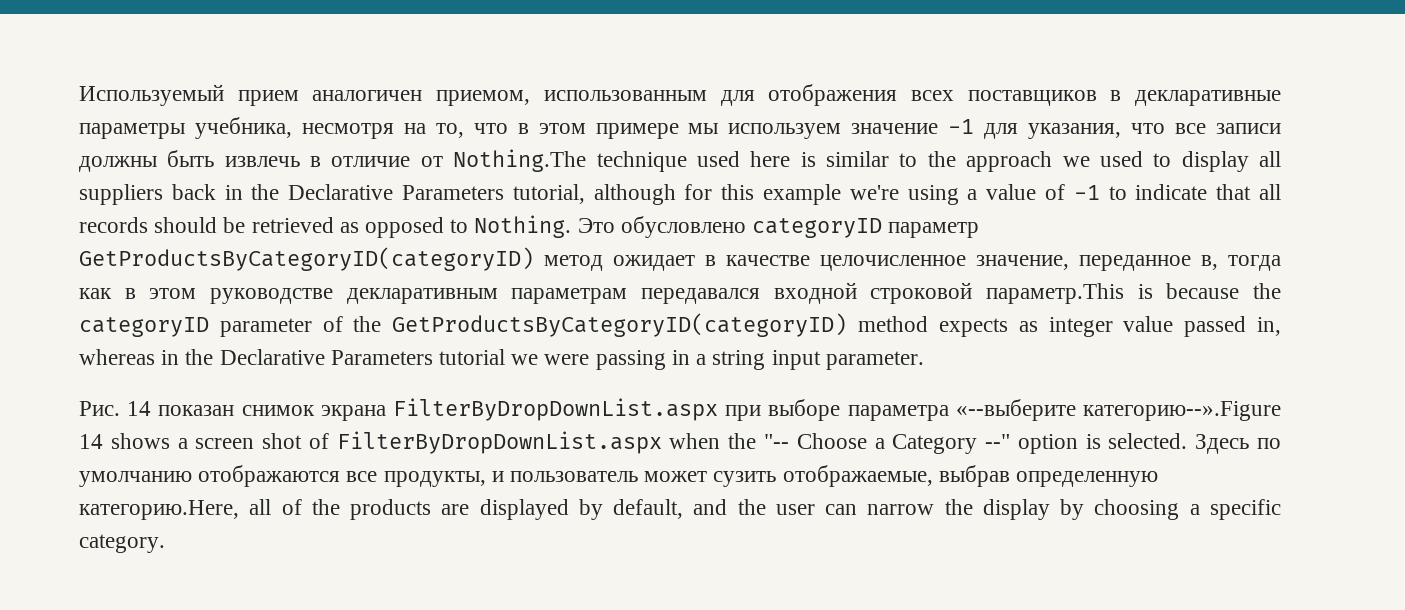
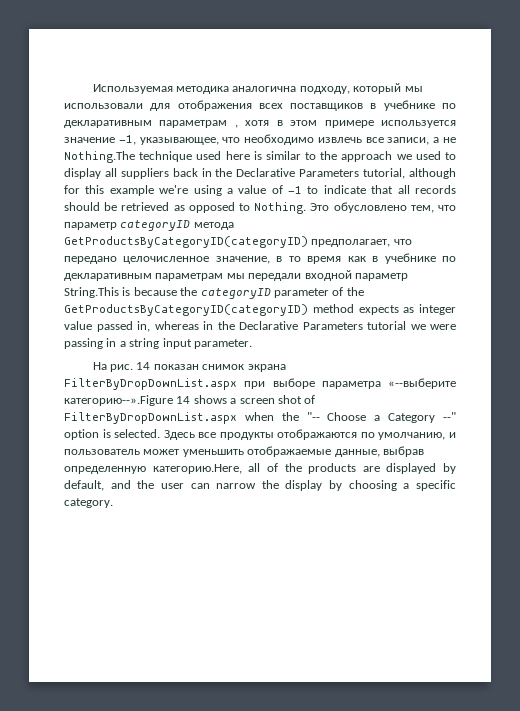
[79,84,707,106] Используемый прием аналогичен приемом, использованным -> [92,83,423,94] [64,103,143,109] Используемая методика аналогична подходу, который мы использовали
[1134,90,1281,106] [79,117,1281,139] [79,150,443,172] декларативные параметры учебника, несмотря на то, что в этом примере мы используем значение -1 для указания, что все записи должны быть извлечь в отличие от -> [383,100,456,111] [64,120,456,128] [64,134,456,145] учебнике по декларативным параметрам , хотя в этом примере используется значение -1, указывающее, что необходимо извлечь все записи, а не
[752,218,980,238] [79,247,1281,271] [79,282,1124,304] categoryID параметр GetProductsByCategoryID(categoryID) метод ожидает в качестве целочисленное значение, переданное в, тогда как в этом руководстве декларативным параметрам передавался входной строковой параметр.This -> [410,205,456,213] [64,220,234,231] [64,236,412,248] [64,253,457,264] [64,270,408,281] [64,287,119,298] тем, что параметр categoryID метода GetProductsByCategoryID(categoryID) предполагает, что передано целочисленное значение, в то время как в учебнике по декларативным параметрам мы передали входной параметр String.This
[79,401,120,416] Рис. -> [92,362,134,372] На рис.
[1257,438,1282,449] [79,465,933,487] по умолчанию отображаются все продукты, и пользователь может сузить отображаемые, -> [198,429,456,440] [64,446,380,457] все продукты отображаются по умолчанию, и пользователь может уменьшить отображаемые данные,

